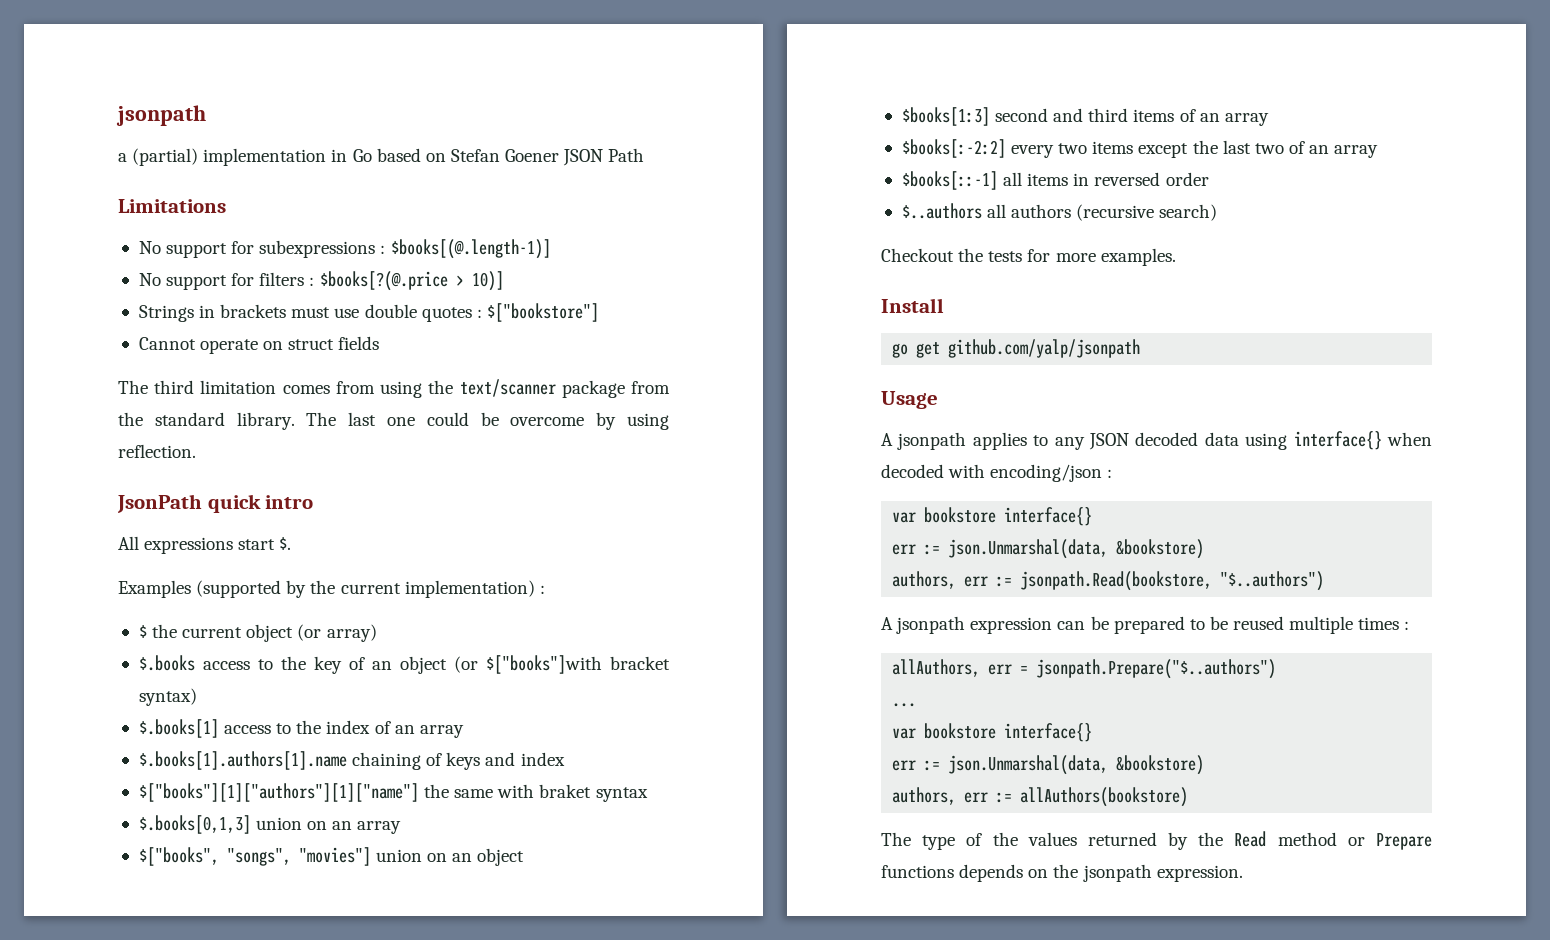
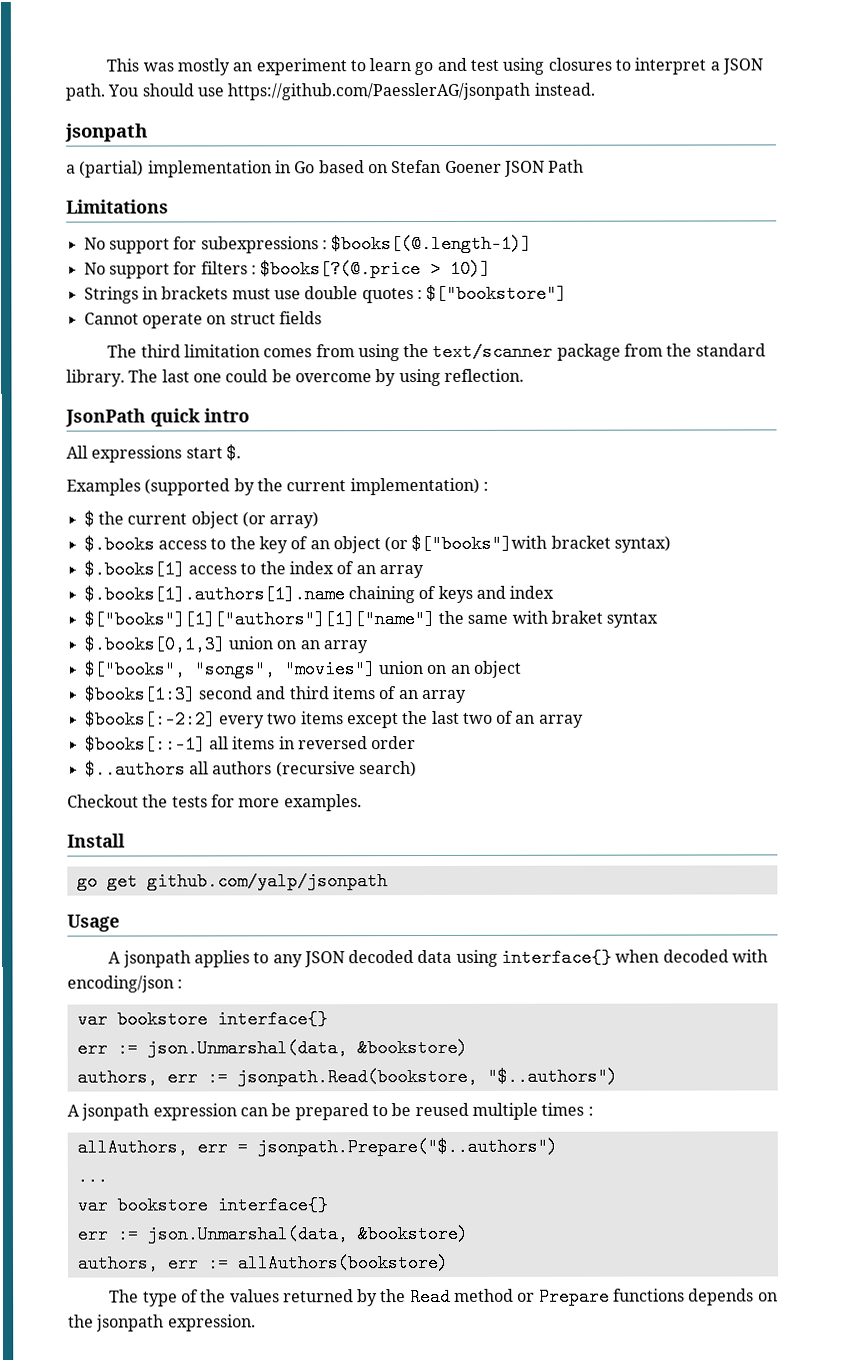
(116, 115) none -> [106,57,764,76] [65,82,595,101] This was mostly an experiment to learn go and test using closures to interpret a JSON path. You should use https://github.com/PaesslerAG/jsonpath instead. //

